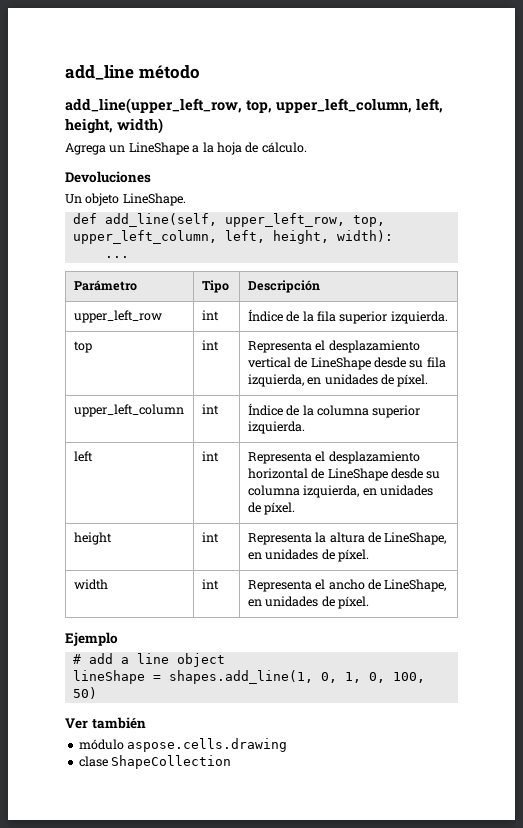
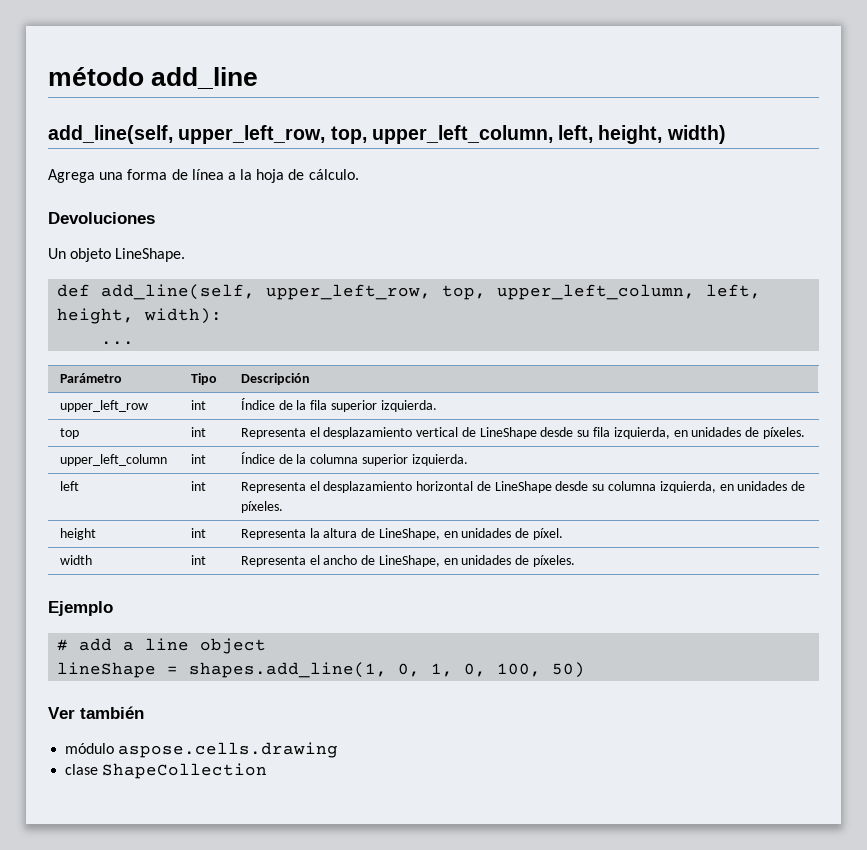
(65, 72) none -> [48,67,144,86] método
[138,65,200,79] [65,98,242,114] método // add_line(upper_left_row, -> [48,125,326,144] // add_line(self, upper_left_row,
[109,142,189,155] un LineShape -> [99,169,224,180] una forma de línea
[397,374,429,387] píxel. -> [762,427,805,439] píxeles.
[264,502,296,515] píxel. -> [240,501,283,513] píxeles.
[337,596,369,609] píxel. -> [532,555,575,567] píxeles.

